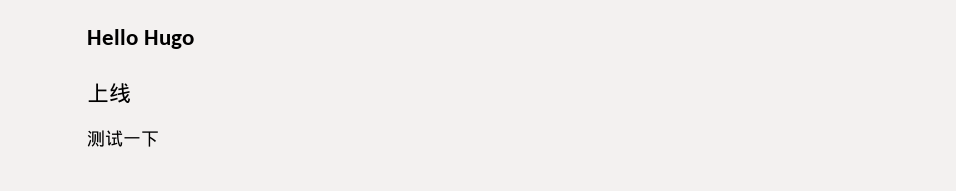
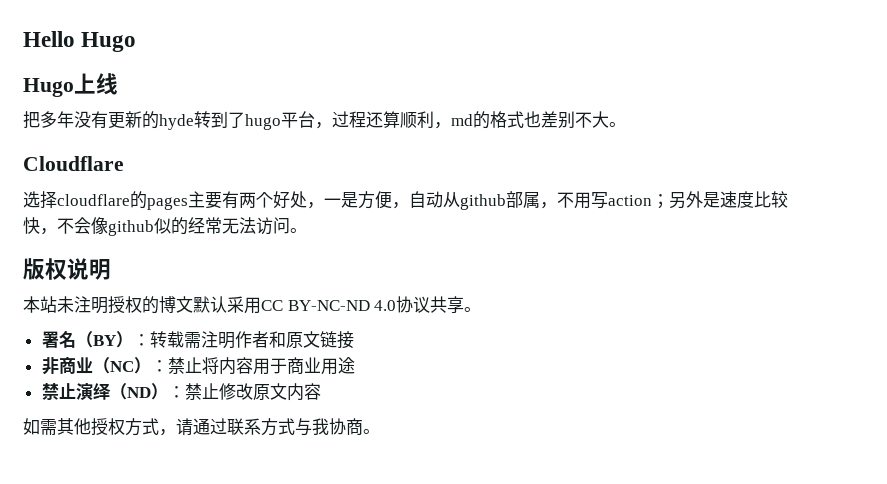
(195, 39) none -> [23,78,74,97] Hugo
[87,130,159,147] 测试一下 -> [23,111,626,130] [23,156,124,171] [23,191,788,210] [23,217,307,236] [23,258,111,280] [23,296,482,314] [41,331,354,349] [41,356,355,375] [41,382,321,401] [23,418,380,436] 把多年没有更新的hyde转到了hugo平台，过程还算顺利，md的格式也差别不大。 // Cloudflare // 选择cloudflare的pages主要有两个好处，一是方便，自动从github部属，不用写action；另外是速度比较快，不会像github似的经常无法访问。 // 版权说明 // 本站未注明授权的博文默认采用CC BY-NC-ND 4.0协议共享。 // 署名（BY）：转载需注明作者和原文链接 // 非商业（NC）：禁止将内容用于商业用途 // 禁止演绎（ND）：禁止修改原文内容 // 如需其他授权方式，请通过联系方式与我协商。

